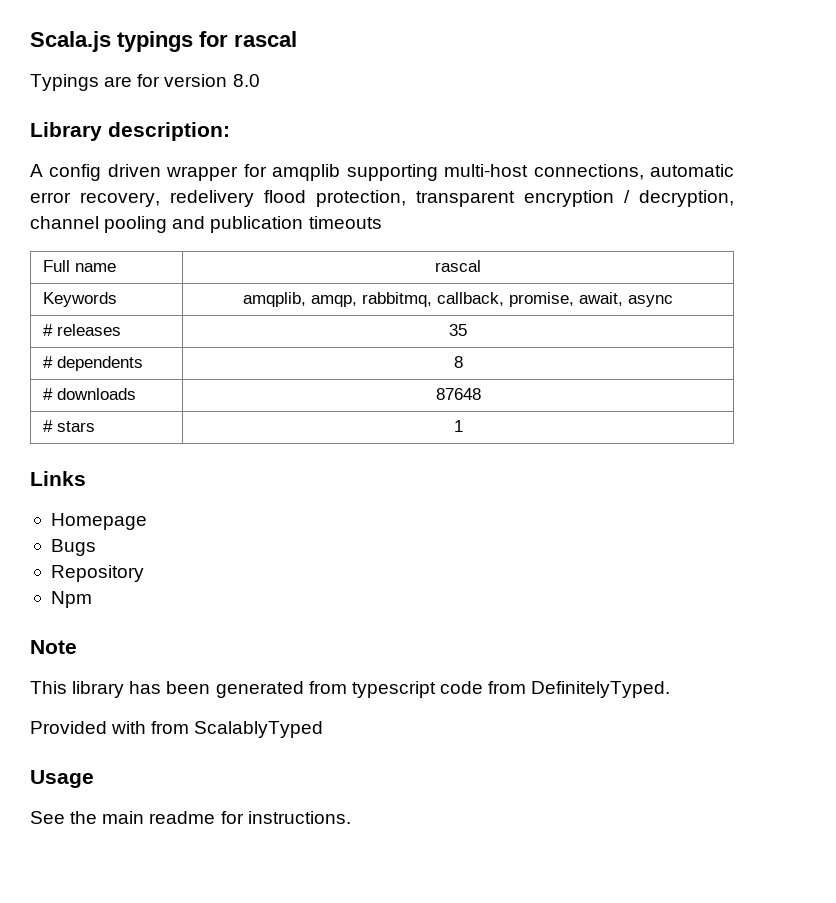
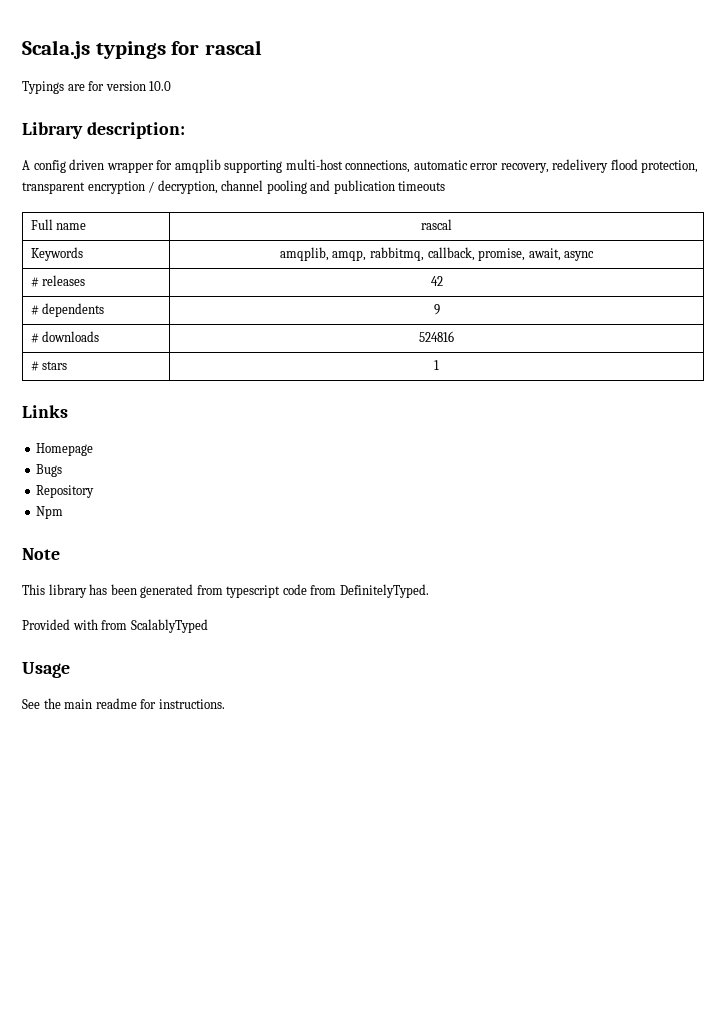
[232,74,260,87] 8.0 -> [149,81,172,91] 10.0
[449,324,467,336] 35 -> [430,276,443,286] 42
[453,356,463,368] 8 -> [433,304,440,315] 9
[435,388,481,400] 87648 -> [419,331,454,342] 524816

